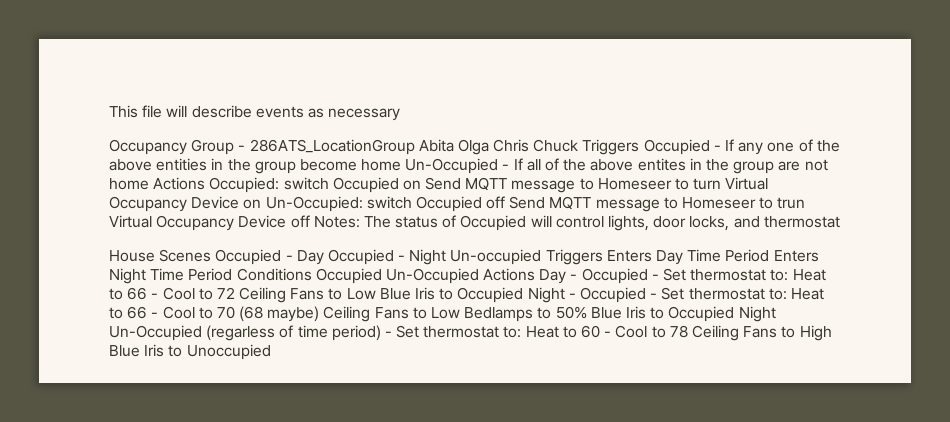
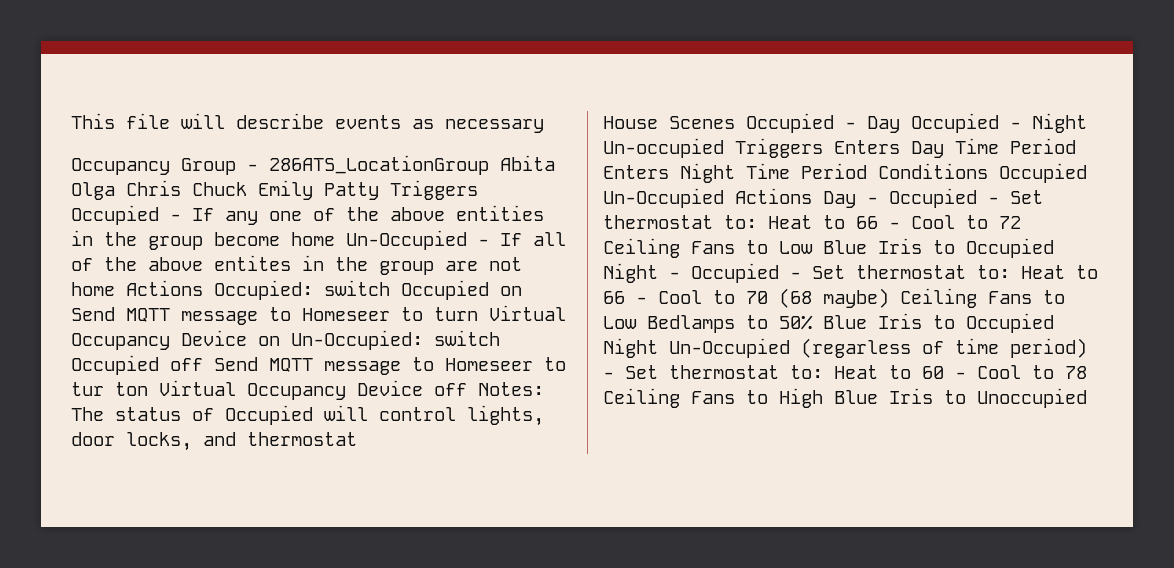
(579, 145) none -> [258,180,379,200] Emily Patty
[777,197,806,209] trun -> [71,382,148,396] tur ton

